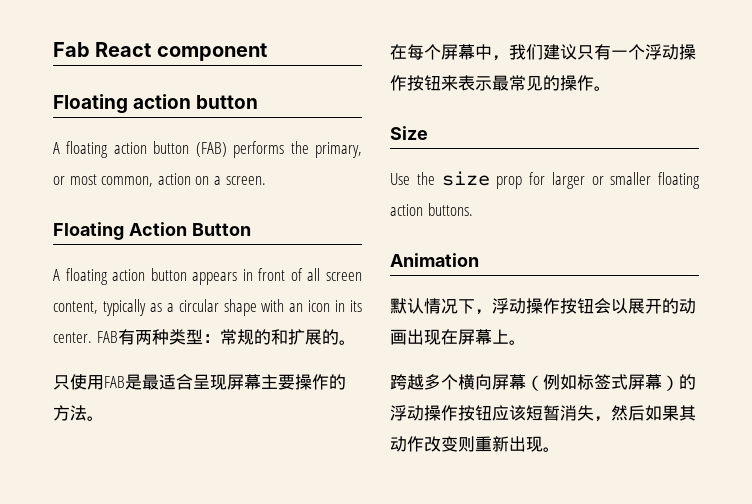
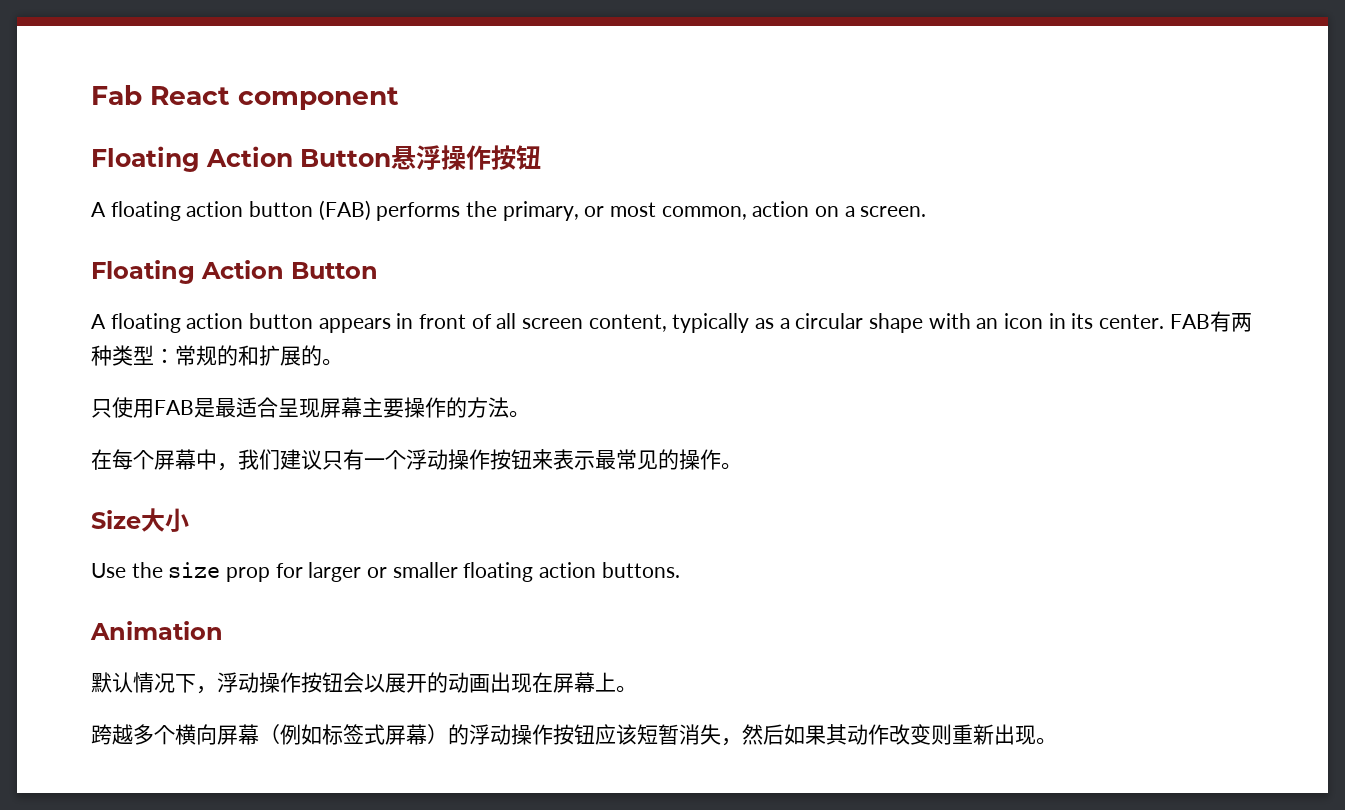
[133,94,259,109] action button -> [206,145,541,170] Action Button悬浮操作按钮
(428, 133) none -> [141,508,189,532] 大小

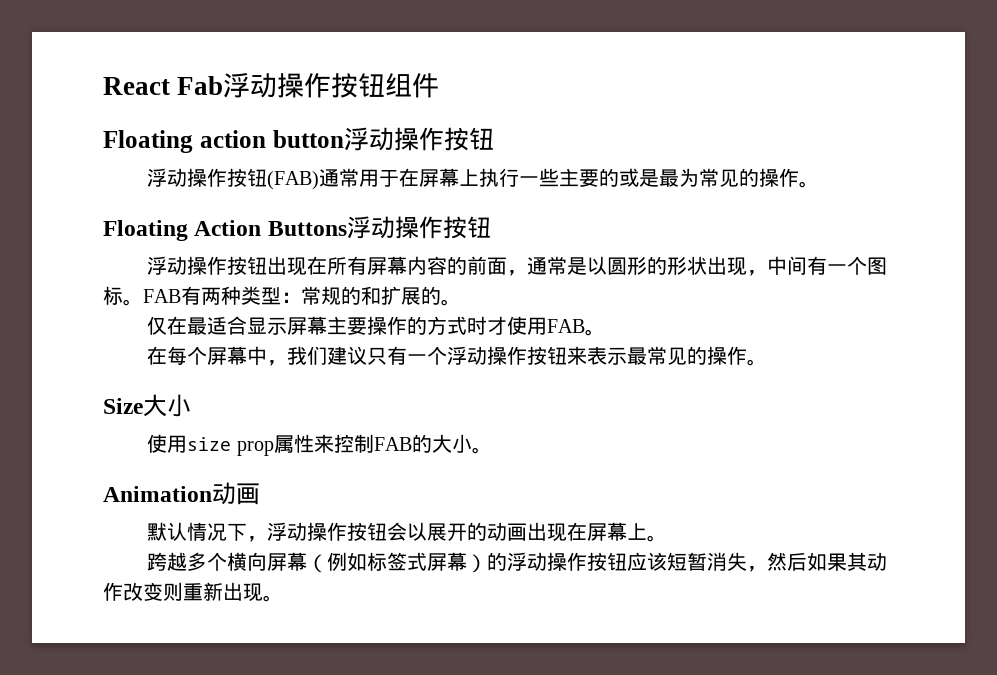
[91,85,399,110] [91,145,541,172] [91,200,927,221] [91,260,378,284] [91,313,1165,333] Fab React component // Floating Action Button悬浮操作按钮 // A floating action button (FAB) performs the primary, or most common, action on a screen. // Floating Action Button // A floating action button appears in front of all screen content, typically as a circular shape with an icon in its center. -> [103,73,440,98] [103,127,494,153] [147,168,820,190] [103,216,491,241] [147,256,888,276] [103,286,143,306] React Fab浮动操作按钮组件 // Floating action button浮动操作按钮 // 浮动操作按钮(FAB)通常用于在屏幕上执行一些主要的或是最为常见的操作。 // Floating Action Buttons浮动操作按钮 // 浮动操作按钮出现在所有屏幕内容的前面，通常是以圆形的形状出现，中间有一个图标。
[91,397,320,418] 只使用FAB是最适合呈现 -> [147,316,288,335] 仅在最适合显示
[488,397,509,418] 法 -> [447,316,586,335] 式时才使用FAB
[91,562,680,582] Use the size prop for larger or smaller floating action buttons. -> [147,434,492,456] 使用size prop属性来控制FAB的大小。
(223, 630) none -> [212,482,260,505] 动画

